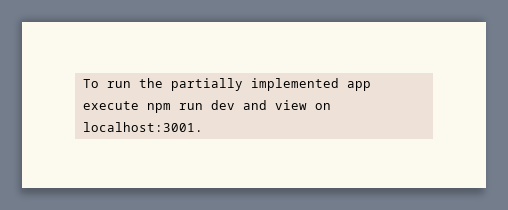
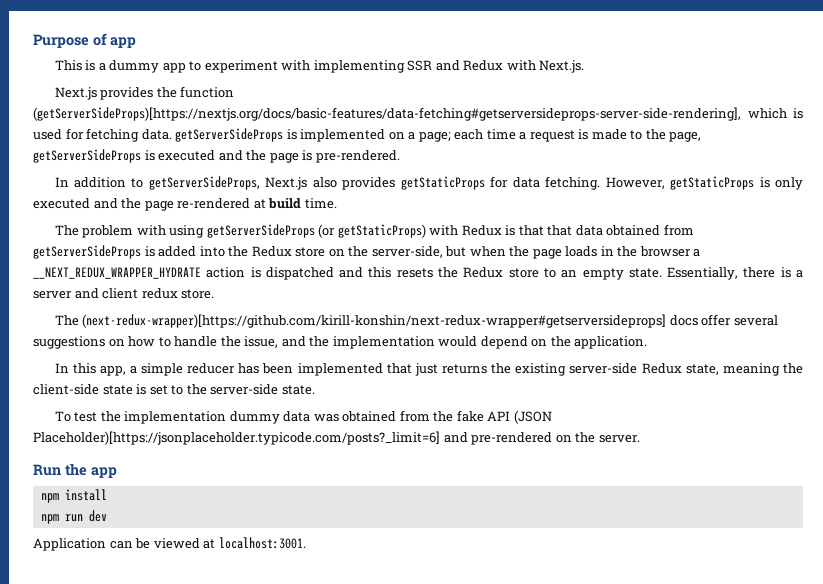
[82,78,371,91] [82,101,139,110] To run the partially implemented app execute -> [33,33,136,48] [54,60,585,73] [54,86,235,100] [33,107,803,121] [33,128,702,142] [33,149,400,163] [54,176,804,190] [33,198,337,211] [54,224,694,238] [33,245,701,259] [33,267,803,280] [33,288,215,299] [54,314,778,328] [33,336,648,349] [54,363,804,376] [33,384,315,395] [54,410,552,424] [33,431,640,445] [33,463,117,478] [40,489,107,503] Purpose of app // This is a dummy app to experiment with implementing SSR and Redux with Next.js. // Next.js provides the function (getServerSideProps)[https://nextjs.org/docs/basic-features/data-fetching#getserversideprops-server-side-rendering], which is used for fetching data. getServerSideProps is implemented on a page; each time a request is made to the page, getServerSideProps is executed and the page is pre-rendered. // In addition to getServerSideProps, Next.js also provides getStaticProps for data fetching. However, getStaticProps is only executed and the page re-rendered at build time. // The problem with using getServerSideProps (or getStaticProps) with Redux is that that data obtained from getServerSideProps is added into the Redux store on the server-side, but when the page loads in the browser a __NEXT_REDUX_WRAPPER_HYDRATE action is dispatched and this resets the Redux store to an empty state. Essentially, there is a server and client redux store. // The (next-redux-wrapper)[https://github.com/kirill-konshin/next-redux-wrapper#getserversideprops] docs offer several suggestions on how to handle the issue, and the implementation would depend on the application. // In this app, a simple reducer has been implemented that just returns the existing server-side Redux state, meaning the client-side state is set to the server-side state. // To test the implementation dummy data was obtained from the fake API (JSON Placeholder)[https://jsonplaceholder.typicode.com/posts?_limit=6] and pre-rendered on the server. // Run the app // npm install //
[242,100,331,110] and view on -> [33,538,216,551] // Application can be viewed at

